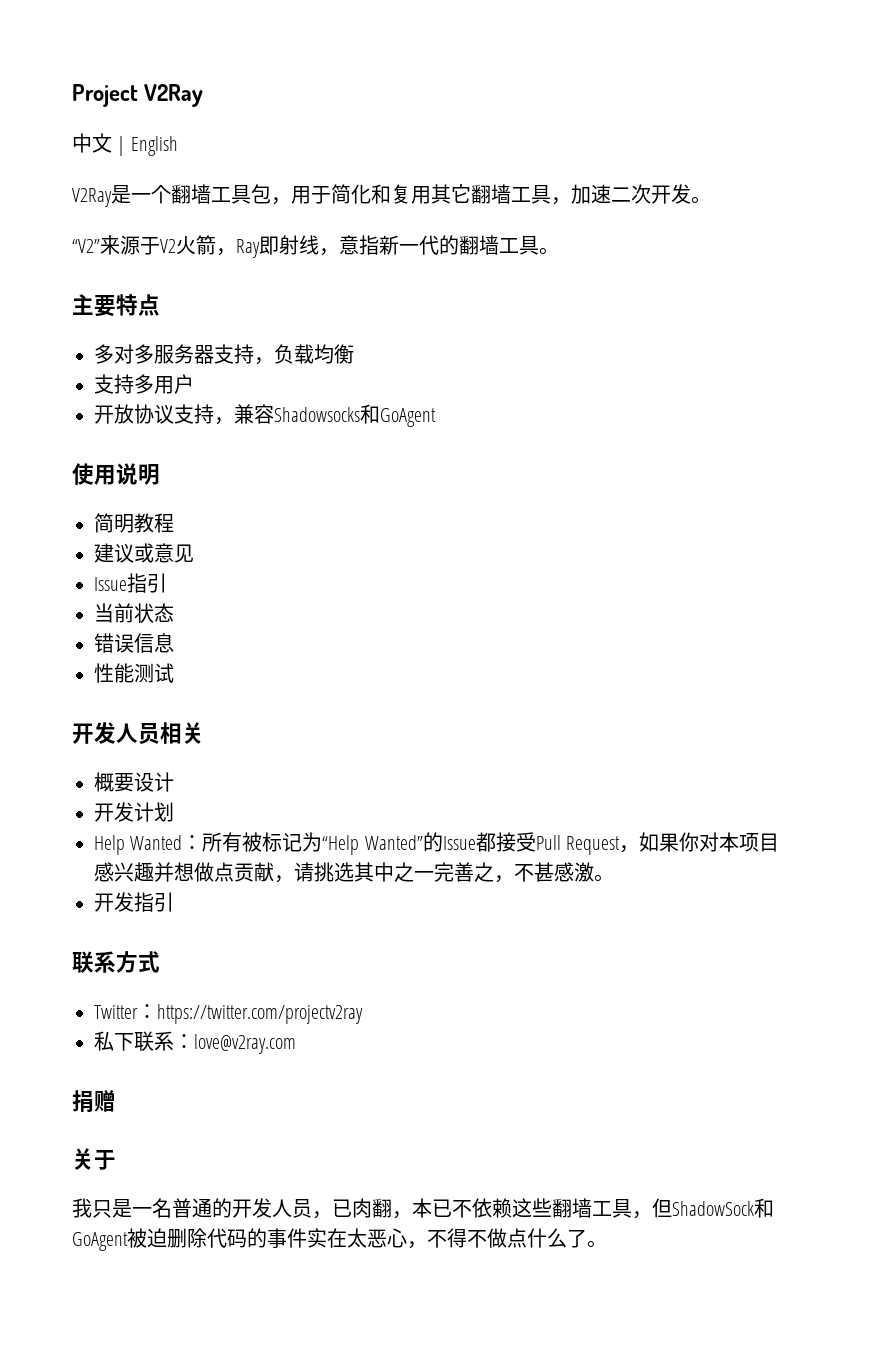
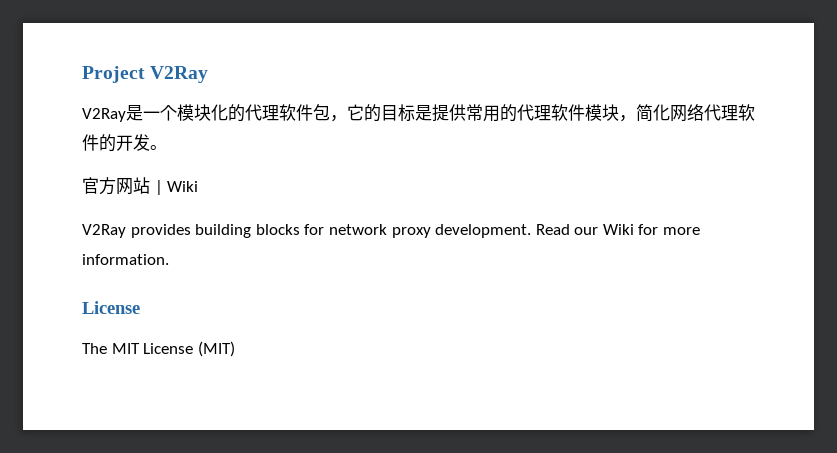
[72,133,178,156] // 中文 | English -> (209, 74) none
[171,184,711,205] [72,235,559,258] [72,294,160,317] [94,344,354,365] [94,374,194,394] [94,404,436,427] [72,463,160,485] [94,513,174,533] [94,543,194,563] [94,573,167,593] [94,603,174,623] [94,633,174,653] [94,663,174,683] [72,722,204,745] [94,772,174,792] [94,802,174,822] [94,832,780,855] [94,862,614,883] [94,892,174,912] [72,951,160,973] [94,1004,363,1024] [94,1031,296,1054] [72,1090,116,1112] [72,1148,116,1170] [72,1198,774,1219] [72,1228,607,1251] 翻墙工具包，用于简化和复用其它翻墙工具，加速二次开发。 // “V2”来源于V2火箭，Ray即射线，意指新一代的翻墙工具。 // 主要特点 // 多对多服务器支持，负载均衡 // 支持多用户 // 开放协议支持，兼容Shadowsocks和GoAgent // 使用说明 // 简明教程 // 建议或意见 // Issue指引 // 当前状态 // 错误信息 // 性能测试 // 开发人员相关 // 概要设计 // 开发计划 // Help Wanted：所有被标记为“Help Wanted”的Issue都接受Pull Request，如果你对本项目感兴趣并想做点贡献，请挑选其中之一完善之，不甚感激。 // 开发指引 // 联系方式 // Twitter：https://twitter.com/projectv2ray // 私下联系：love@v2ray.com // 捐赠 // 关于 // 我只是一名普通的开发人员，已肉翻，本已不依赖这些翻墙工具，但ShadowSock和GoAgent被迫删除代码的事件实在太恶心，不得不做点什么了。 -> [177,104,755,122] [82,134,167,152] [82,177,199,195] [82,224,701,238] [82,254,169,265] [82,301,140,314] [82,341,235,357] 模块化的代理软件包，它的目标是提供常用的代理软件模块，简化网络代理软件的开发。 // 官方网站 | Wiki // V2Ray provides building blocks for network proxy development. Read our Wiki for more information. // License // The MIT License (MIT)

